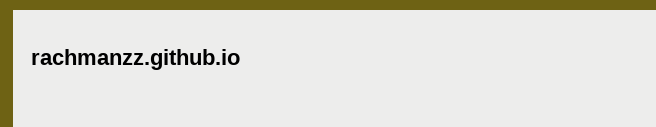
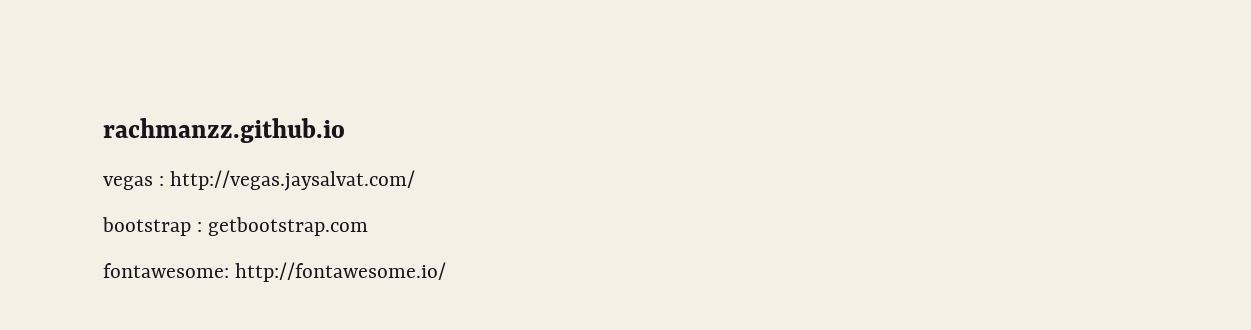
(240, 59) none -> [103,170,416,191] [102,217,369,236] [103,262,447,282] // vegas : http://vegas.jaysalvat.com/ // bootstrap : getbootstrap.com // fontawesome: http://fontawesome.io/

